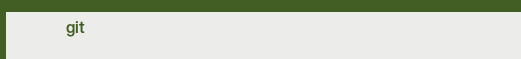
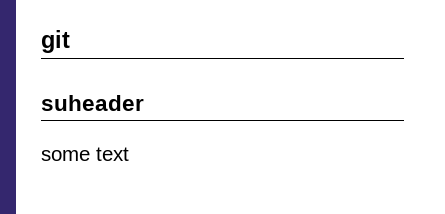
(85, 29) none -> [41,95,144,111] [41,147,129,161] // suheader // some text

